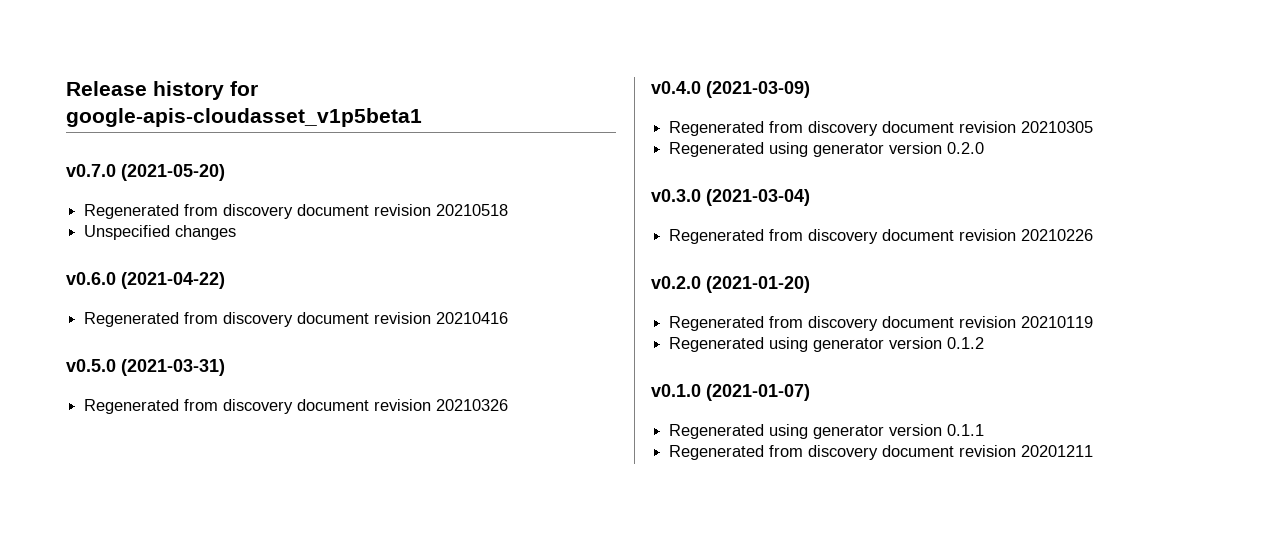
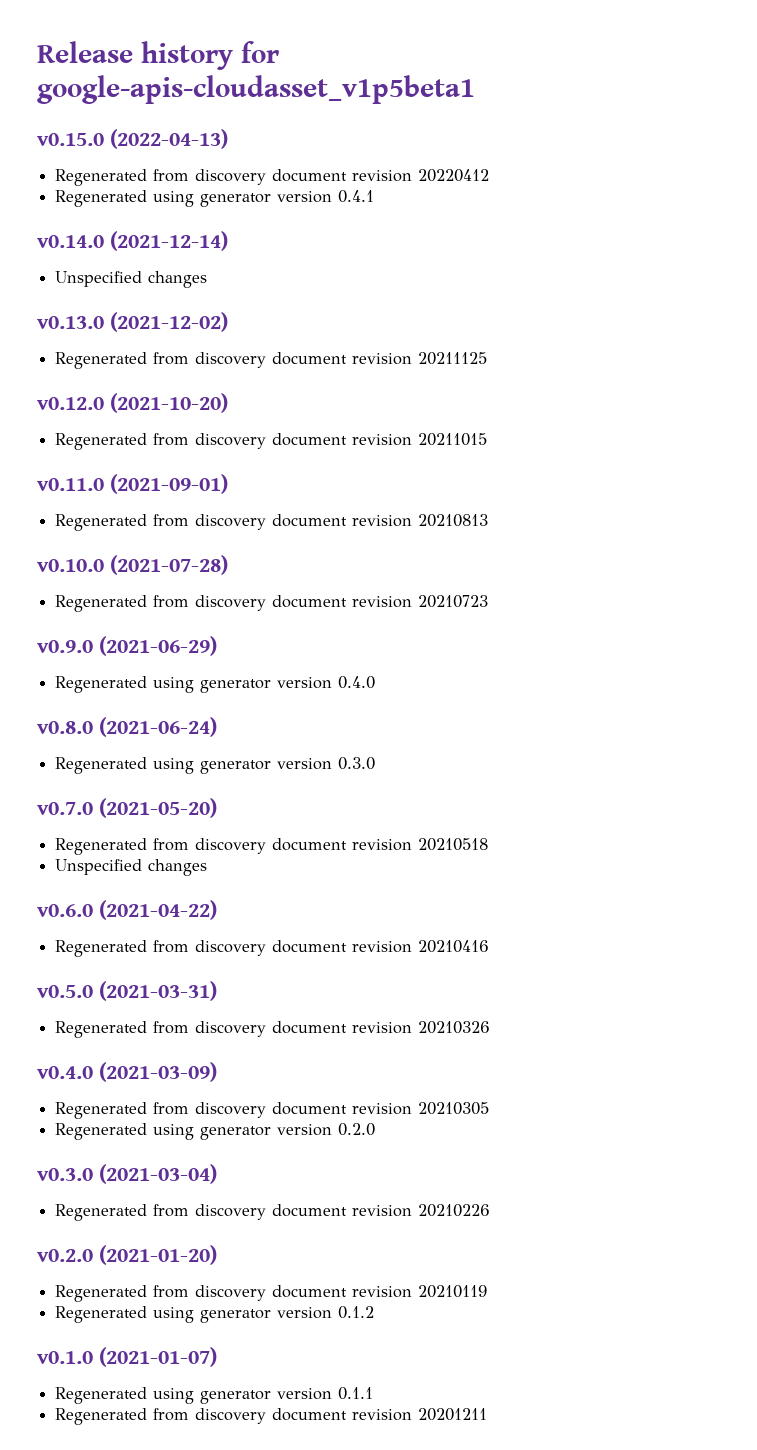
(422, 117) none -> [37,129,228,149] [55,169,490,186] [55,190,375,207] [37,231,228,251] [55,271,208,288] [37,312,228,332] [55,352,488,369] [37,393,228,413] [55,433,488,450] [37,474,228,494] [55,514,489,531] [37,555,228,575] [55,595,489,612] [37,636,217,656] [55,676,376,693] [37,717,217,737] [55,757,376,774] // v0.15.0 (2022-04-13) // Regenerated from discovery document revision 20220412 // Regenerated using generator version 0.4.1 // v0.14.0 (2021-12-14) // Unspecified changes // v0.13.0 (2021-12-02) // Regenerated from discovery document revision 20211125 // v0.12.0 (2021-10-20) // Regenerated from discovery document revision 20211015 // v0.11.0 (2021-09-01) // Regenerated from discovery document revision 20210813 // v0.10.0 (2021-07-28) // Regenerated from discovery document revision 20210723 // v0.9.0 (2021-06-29) // Regenerated using generator version 0.4.0 // v0.8.0 (2021-06-24) // Regenerated using generator version 0.3.0

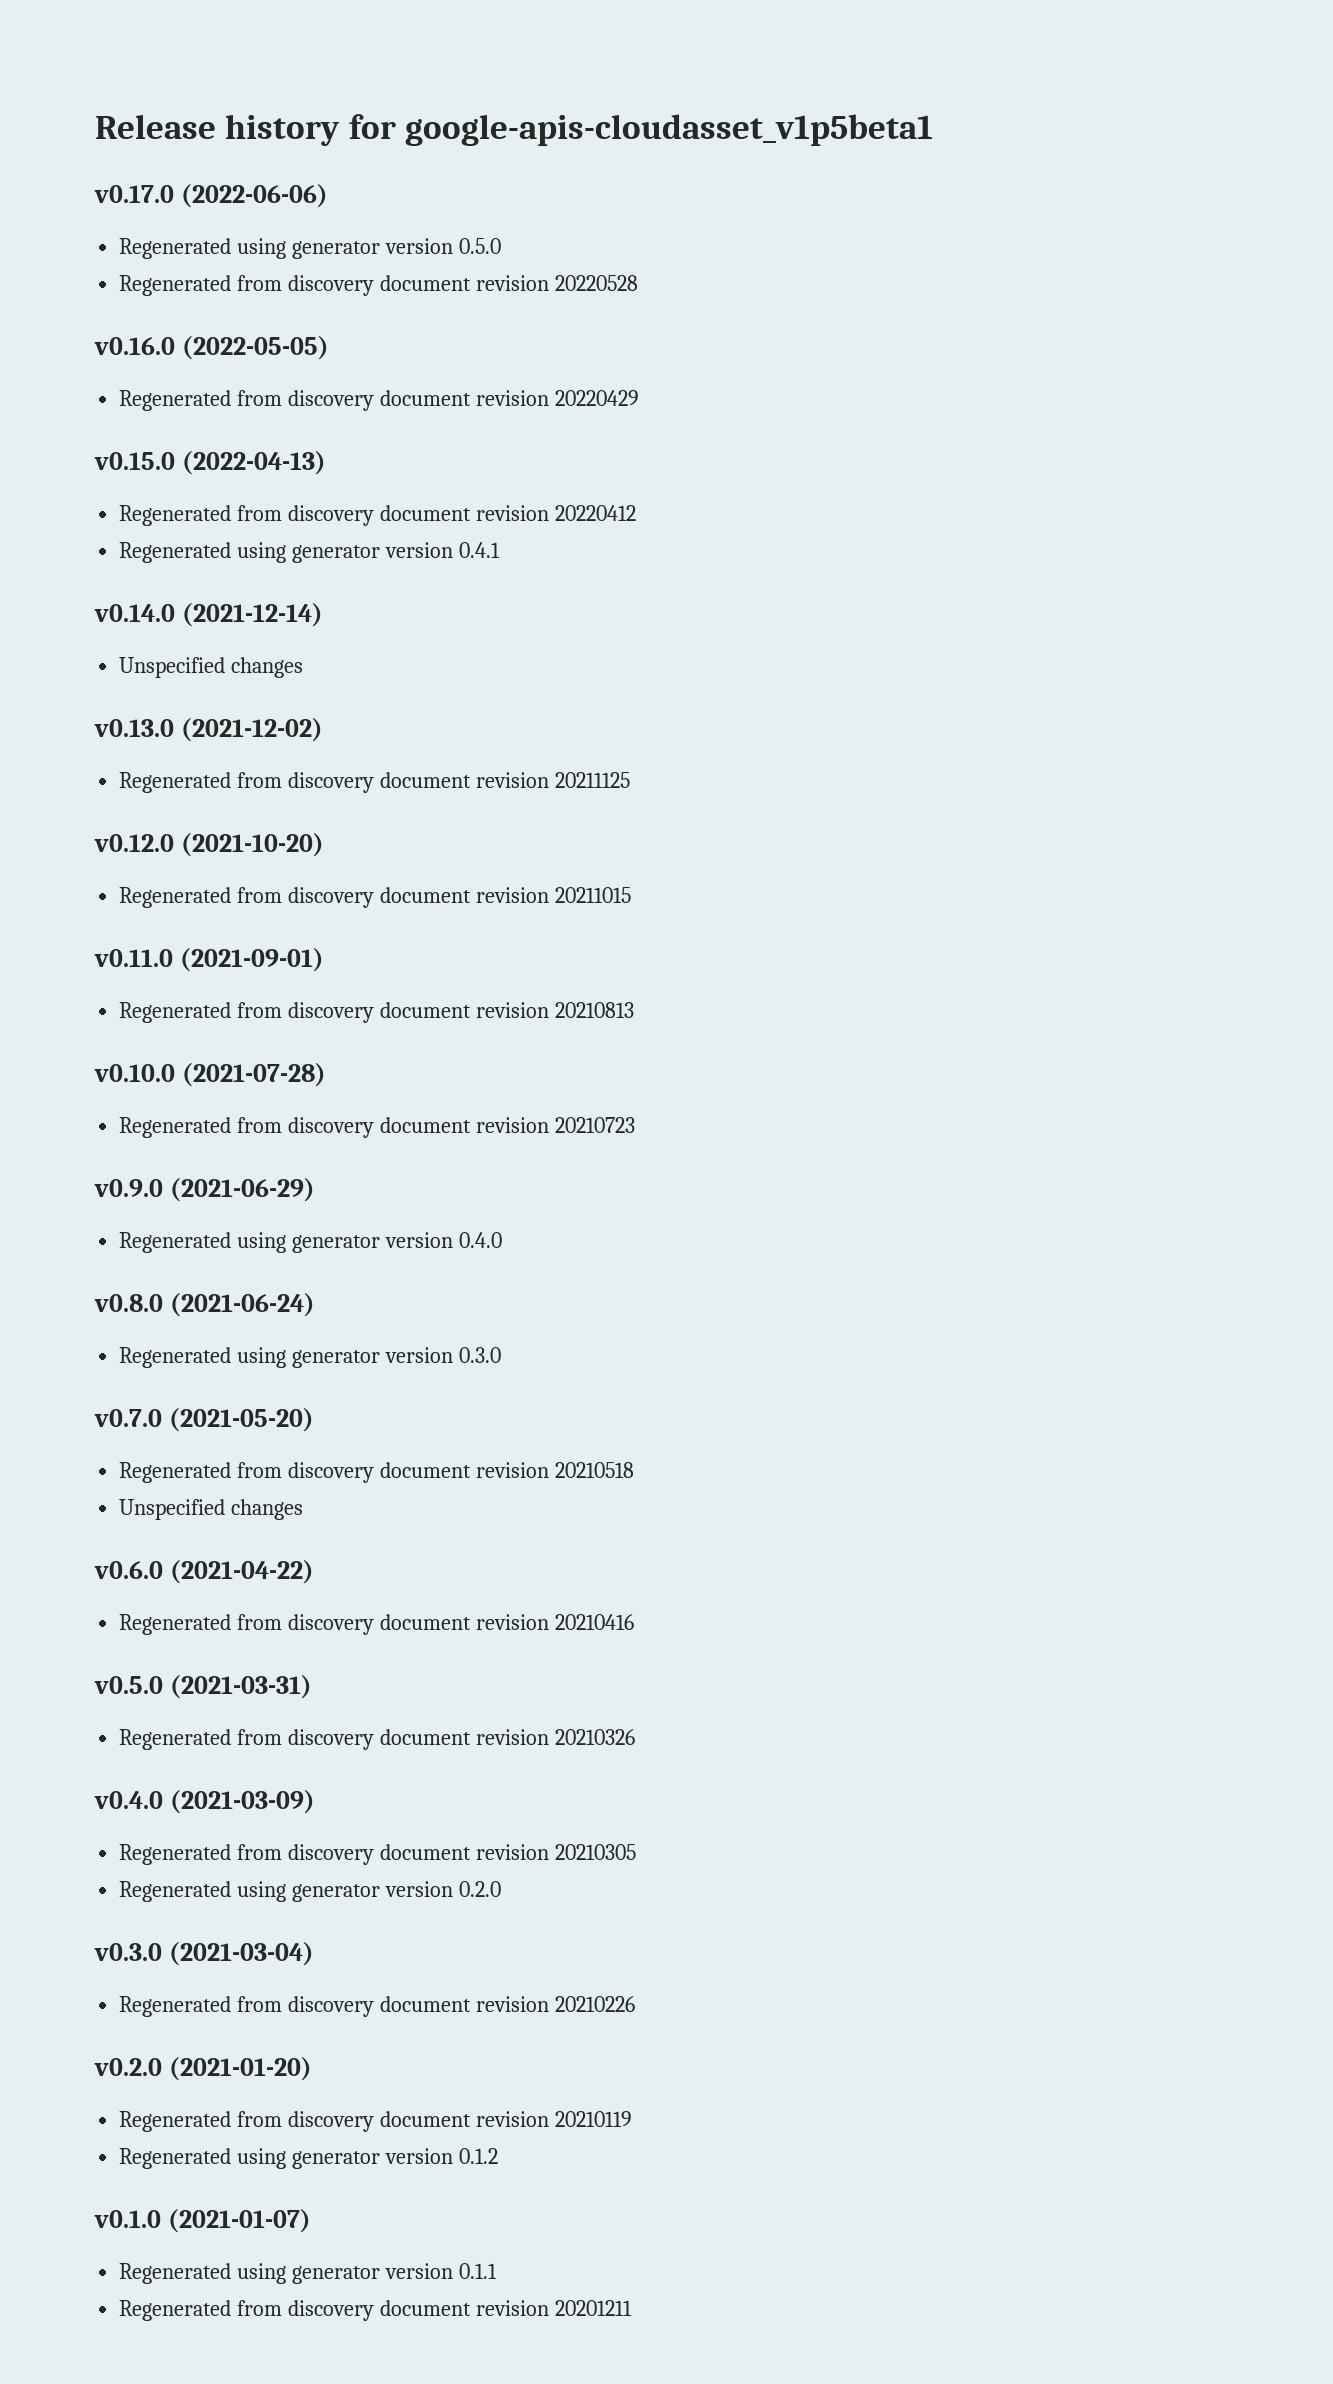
(475, 89) none -> [94,184,328,208] [119,238,501,259] [119,275,638,296] [94,336,329,360] [119,390,639,411] // v0.17.0 (2022-06-06) // Regenerated using generator version 0.5.0 // Regenerated from discovery document revision 20220528 // v0.16.0 (2022-05-05) // Regenerated from discovery document revision 20220429

